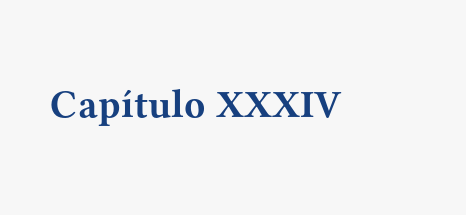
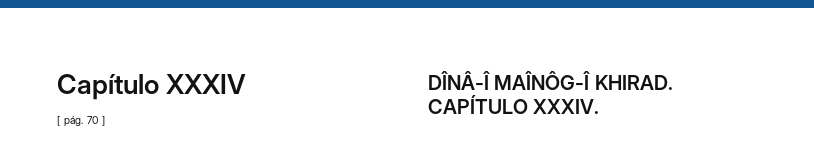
(342, 105) none -> [57,116,106,127] [428,71,673,90] [428,95,600,114] // [ pág. 70 ] // DÎNÂ-Î MAÎNÔG-Î KHIRAD. CAPÍTULO XXXIV.

